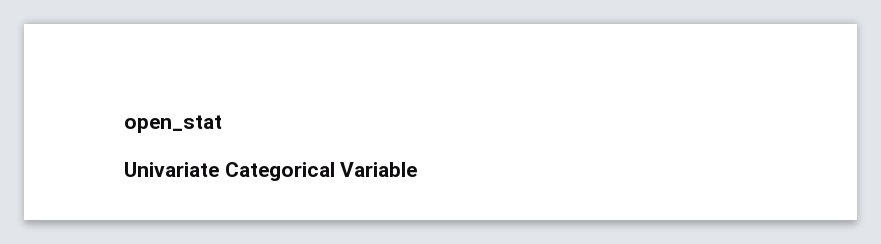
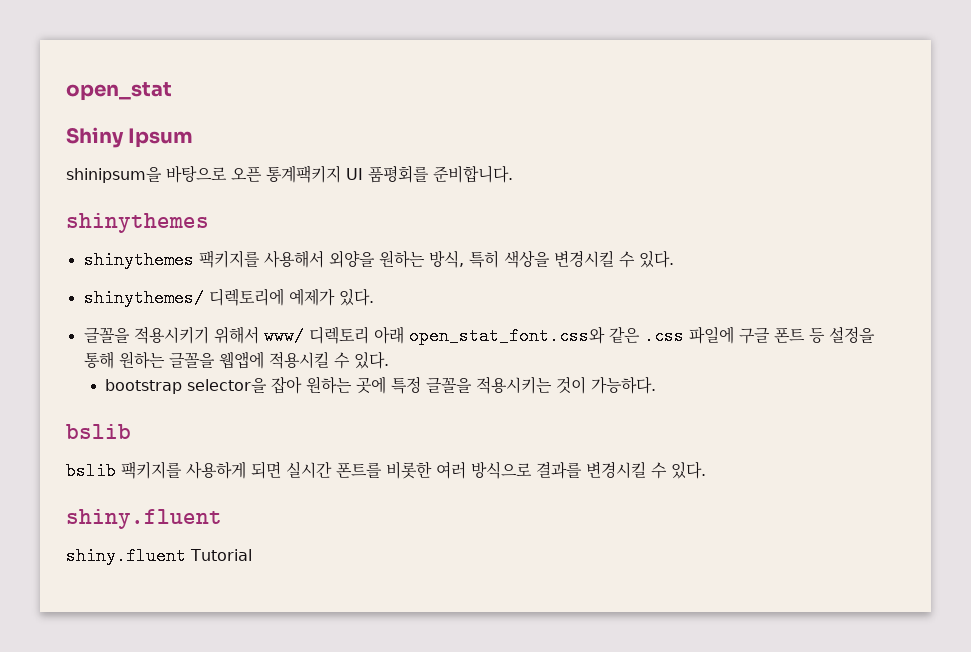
[124,162,418,181] Univariate Categorical Variable -> [66,127,194,148] [66,165,513,183] [66,213,209,233] [83,250,674,269] [83,288,374,307] [83,326,875,345] [83,351,389,369] [105,376,657,394] [66,424,131,439] [66,461,706,480] [66,509,222,529] [66,547,252,565] Shiny Ipsum // shinipsum을 바탕으로 오픈 통계팩키지 UI 품평회를 준비합니다. // shinythemes // shinythemes 팩키지를 사용해서 외양을 원하는 방식, 특히 색상을 변경시킬 수 있다. // shinythemes/ 디렉토리에 예제가 있다. // 글꼴을 적용시키기 위해서 www/ 디렉토리 아래 open_stat_font.css와 같은 .css 파일에 구글 폰트 등 설정을 통해 원하는 글꼴을 웹앱에 적용시킬 수 있다. // bootstrap selector을 잡아 원하는 곳에 특정 글꼴을 적용시키는 것이 가능하다. // bslib // bslib 팩키지를 사용하게 되면 실시간 폰트를 비롯한 여러 방식으로 결과를 변경시킬 수 있다. // shiny.fluent // shiny.fluent Tutorial

